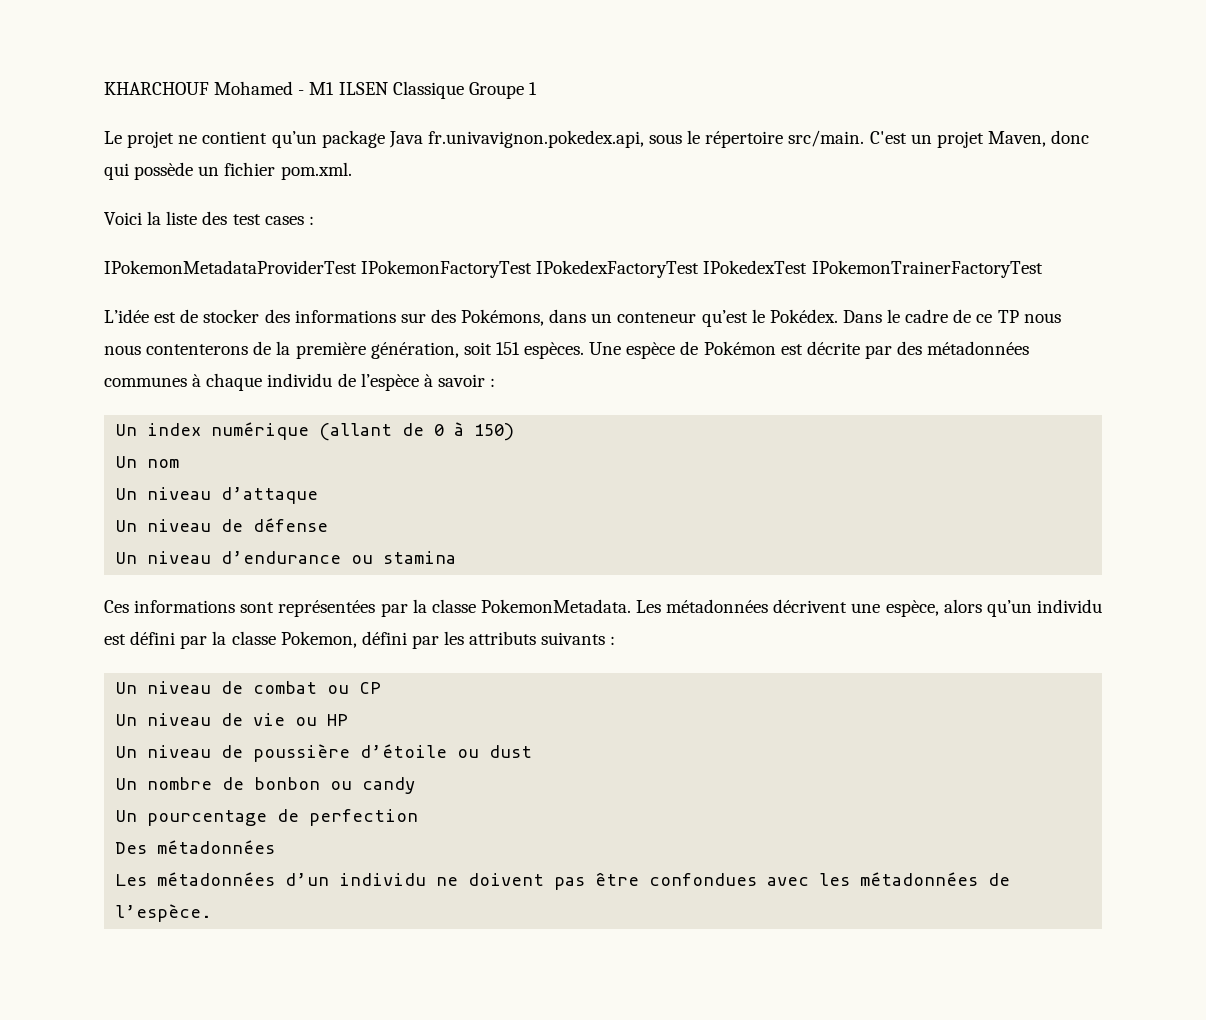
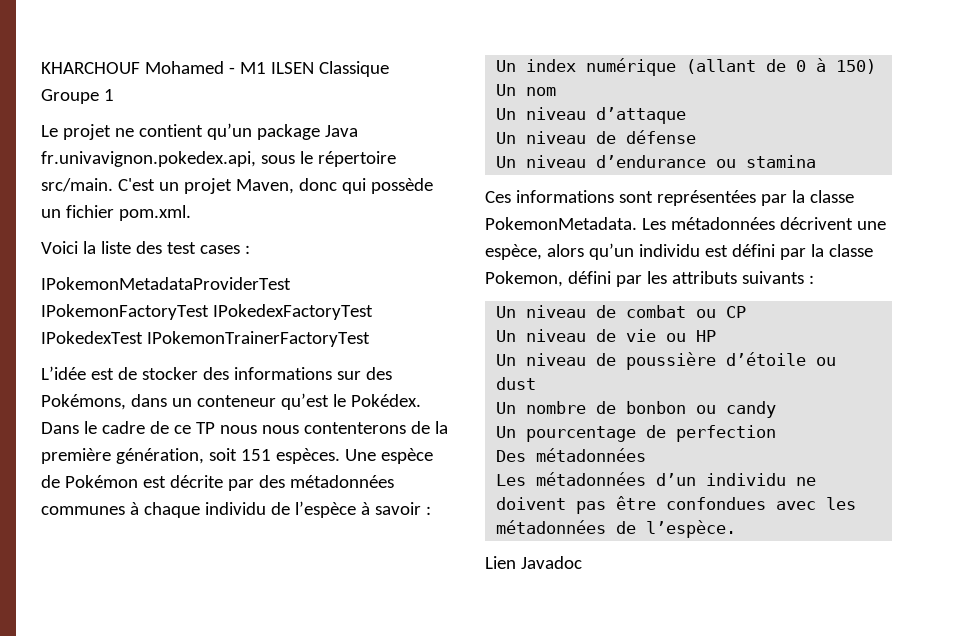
(213, 913) none -> [485,556,582,569] // Lien Javadoc

